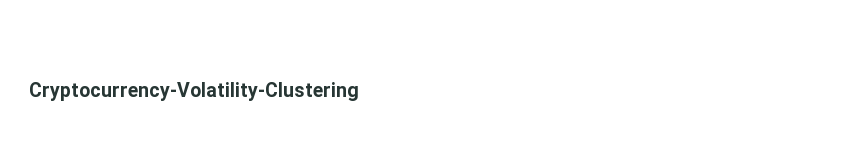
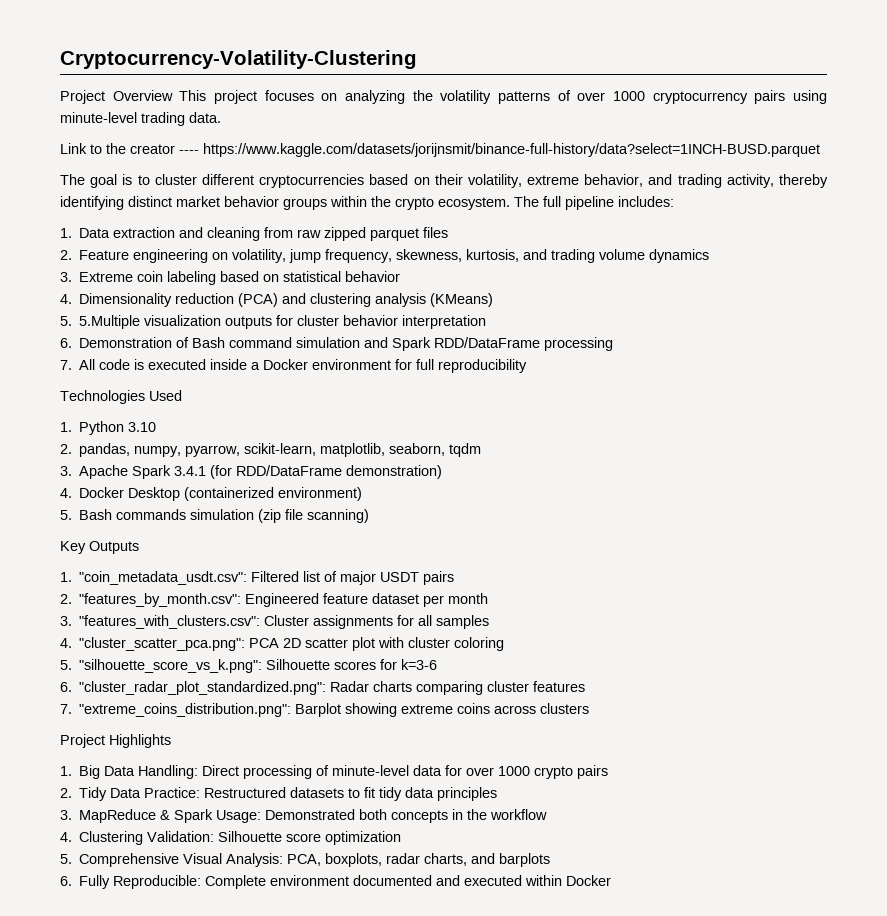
(359, 91) none -> [60,90,827,104] [60,112,221,126] [60,143,820,157] [60,174,828,188] [60,196,674,210] [60,227,449,241] [60,249,710,263] [60,271,401,285] [60,293,494,307] [60,315,487,329] [60,337,614,351] [60,359,528,373] [60,390,182,404] [60,421,157,435] [60,443,482,457] [60,465,443,479] [60,487,363,501] [60,509,370,523] [60,541,139,554] [60,571,455,585] [60,593,489,607] [60,615,490,629] [60,637,505,651] [60,659,438,673] [60,681,586,695] [60,703,590,717] [60,734,171,748] [60,765,609,779] [60,787,498,801] [60,809,548,823] [60,831,402,845] [60,853,551,867] [60,875,612,889] // Project Overview This project focuses on analyzing the volatility patterns of over 1000 cryptocurrency pairs using minute-level trading data. // Link to the creator ---- https://www.kaggle.com/datasets/jorijnsmit/binance-full-history/data?select=1INCH-BUSD.parquet // The goal is to cluster different cryptocurrencies based on their volatility, extreme behavior, and trading activity, thereby identifying distinct market behavior groups within the crypto ecosystem. The full pipeline includes: // 1. Data extraction and cleaning from raw zipped parquet files // 2. Feature engineering on volatility, jump frequency, skewness, kurtosis, and trading volume dynamics // 3. Extreme coin labeling based on statistical behavior // 4. Dimensionality reduction (PCA) and clustering analysis (KMeans) // 5. 5.Multiple visualization outputs for cluster behavior interpretation // 6. Demonstration of Bash command simulation and Spark RDD/DataFrame processing // 7. All code is executed inside a Docker environment for full reproducibility // Technologies Used // 1. Python 3.10 // 2. pandas, numpy, pyarrow, scikit-learn, matplotlib, seaborn, tqdm // 3. Apache Spark 3.4.1 (for RDD/DataFrame demonstration) // 4. Docker Desktop (containerized environment) // 5. Bash commands simulation (zip file scanning) // Key Outputs // 1. "coin_metadata_usdt.csv": Filtered list of major USDT pairs // 2. "features_by_month.csv": Engineered feature dataset per month // 3. "features_with_clusters.csv": Cluster assignments for all samples // 4. "cluster_scatter_pca.png": PCA 2D scatter plot with cluster coloring // 5. "silhouette_score_vs_k.png": Silhouette scores for k=3-6 // 6. "cluster_radar_plot_standardized.png": Radar charts comparing cluster features // 7. "extreme_coins_distribution.png": Barplot showing extreme coins across clusters // Project Highlights // 1. Big Data Handling: Direct processing of minute-level data for over 1000 crypto pairs // 2. Tidy Data Practice: Restructured datasets to fit tidy data principles // 3. MapReduce & Spark Usage: Demonstrated both concepts in the workflow // 4. Clustering Validation: Silhouette score optimization // 5. Comprehensive Visual Analysis: PCA, boxplots, radar charts, and barplots // 6. Fully Reproducible: Complete environment documented and executed within Docker

